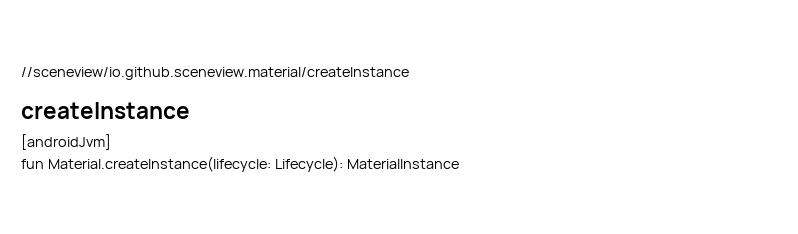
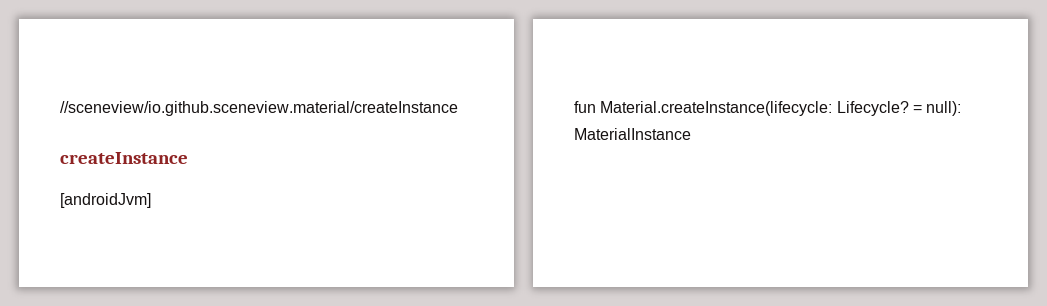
[274,156,343,172] Lifecycle): -> [836,101,962,116] Lifecycle? = null):

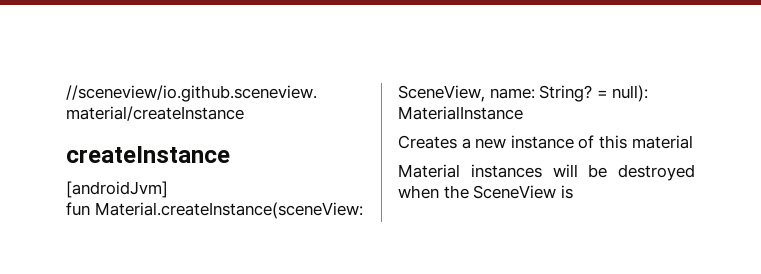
[600,101,909,116] Material.createInstance(lifecycle: Lifecycle? -> [95,202,363,219] [398,85,593,102] Material.createInstance(sceneView: SceneView, name: String?
(691, 134) none -> [398,135,693,149] [398,164,695,181] [398,185,573,199] // Creates a new instance of this material // Material instances will be destroyed when the SceneView is

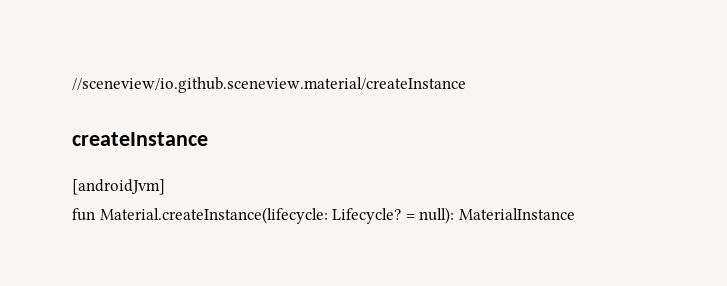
[95,202,363,219] [398,85,593,102] Material.createInstance(sceneView: SceneView, name: String? -> [99,207,402,224] Material.createInstance(lifecycle: Lifecycle?
[398,135,693,149] [398,164,695,181] [398,185,573,199] // Creates a new instance of this material // Material instances will be destroyed when the SceneView is -> (575, 214) none

